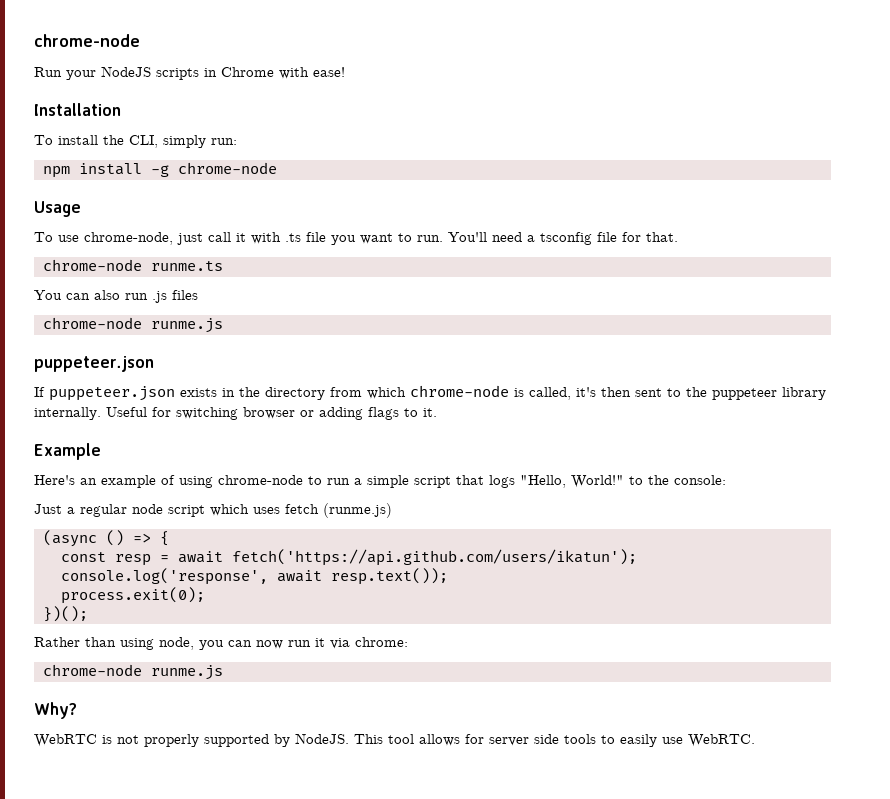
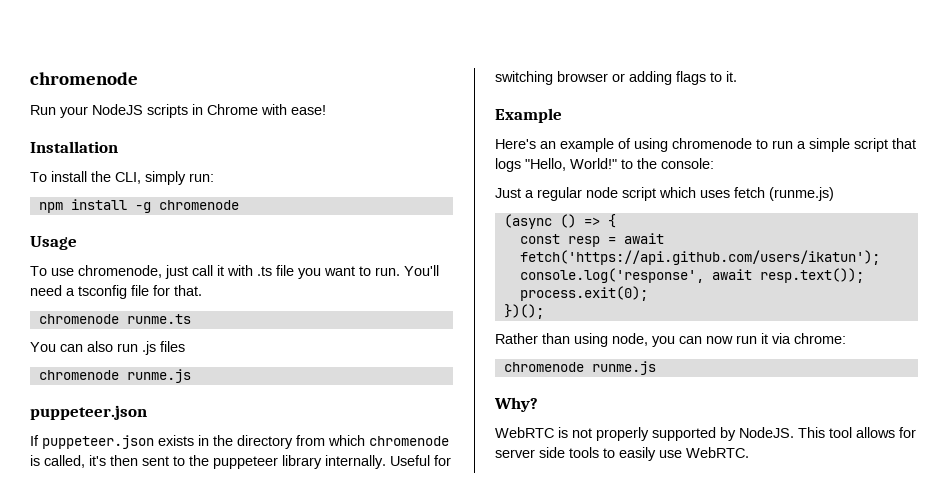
[34,34,140,47] chrome-node -> [30,72,138,85] chromenode
[178,162,277,174] chrome-node -> [158,200,239,210] chromenode
[84,232,173,245] chrome-node, -> [78,265,162,278] chromenode,
[43,259,142,271] chrome-node -> [38,314,119,324] chromenode
[43,317,142,329] chrome-node -> [38,370,119,380] chromenode
[410,385,509,397] chrome-node -> [369,436,449,446] chromenode
[218,475,303,485] chrome-node -> [672,138,752,149] chromenode
[43,664,142,676] chrome-node -> [503,362,584,372] chromenode

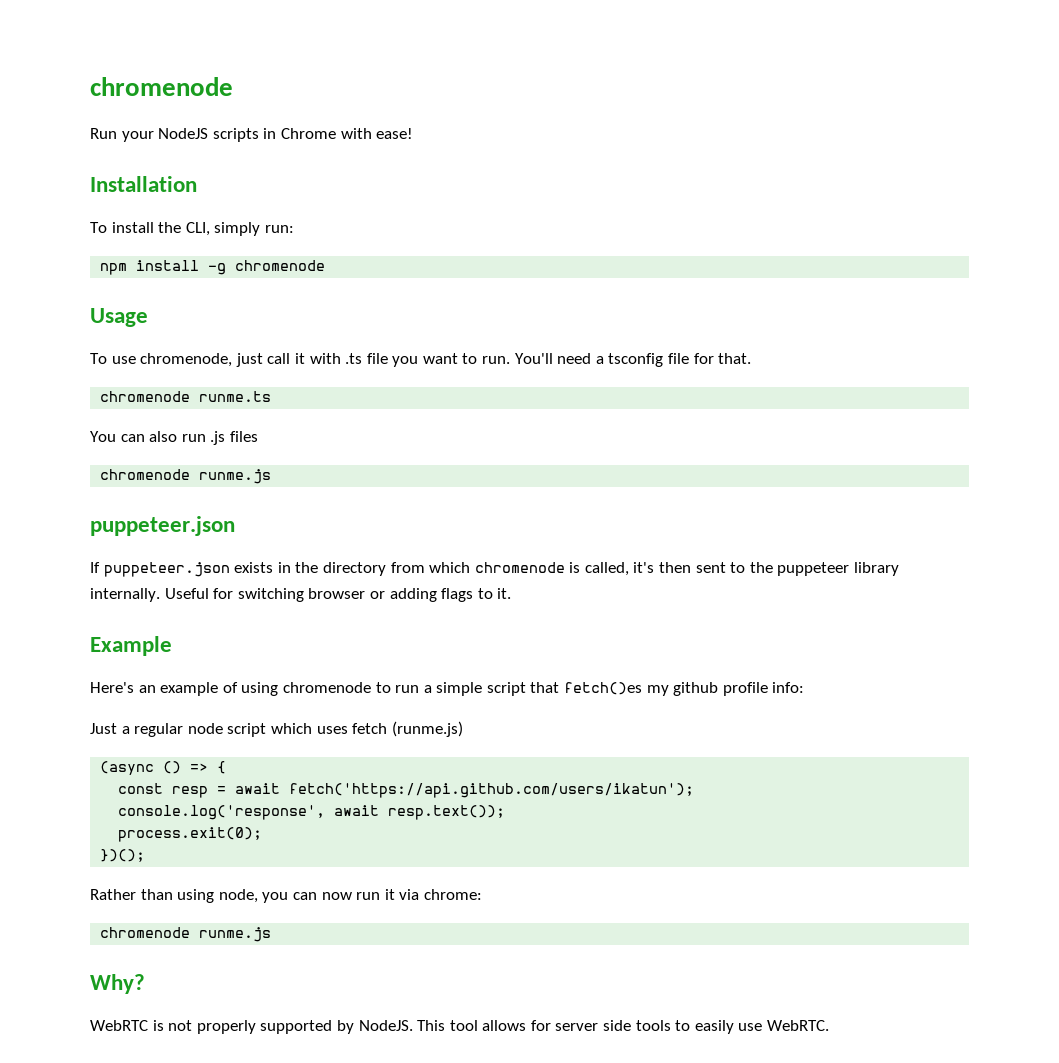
[495,158,714,172] logs "Hello, World!" to the console: -> [564,682,805,696] fetch()es my github profile info:

